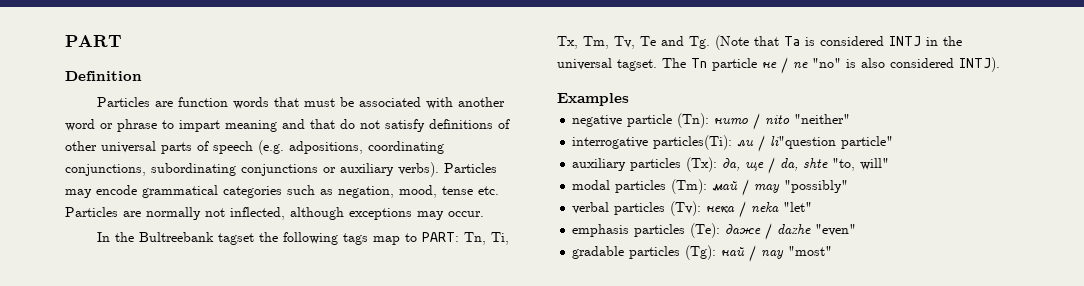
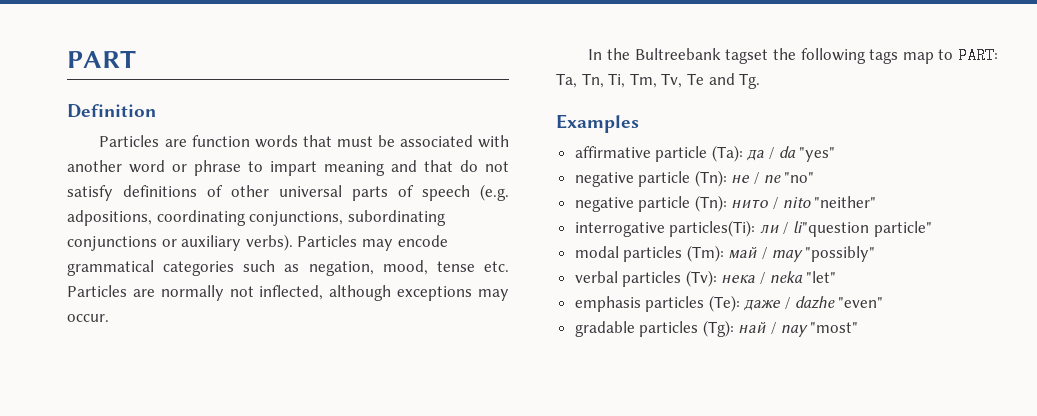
(459, 237) none -> [556,73,577,88] Ta,
[557,36,578,49] Tx, -> (626, 80) none
[715,35,962,50] [557,58,757,71] (Note that Ta is considered INTJ in the universal tagset. The Tn particle -> [556,114,639,133] [574,145,836,162] [574,170,727,187] // Examples // affirmative particle (Ta): да / da "yes" // negative particle (Tn):
[846,57,1000,72] [557,93,629,106] is also considered INTJ). // Examples -> (815, 177) none
[572,157,890,174] // auxiliary particles (Tx): да, ще / da, shte "to, will" -> (932, 229) none

